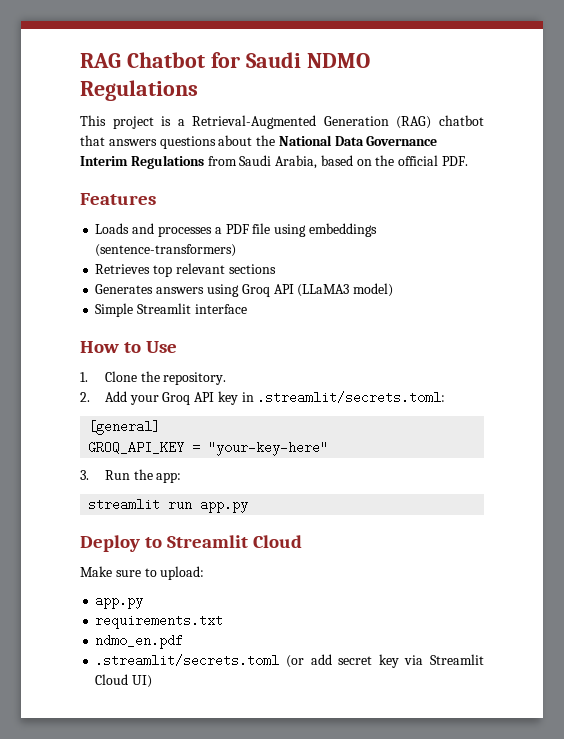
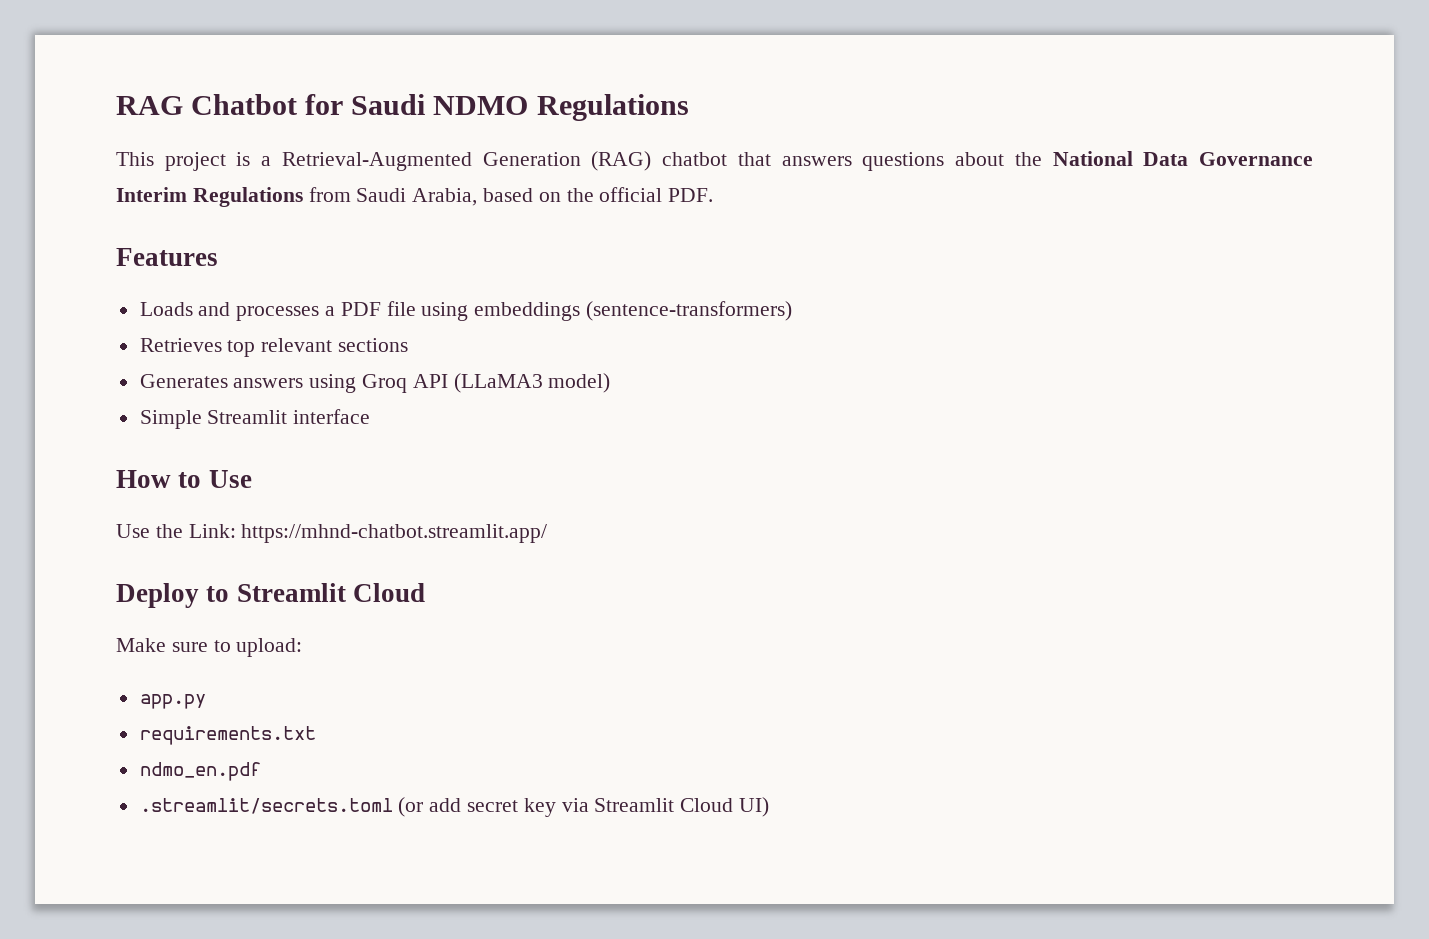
[80,371,227,385] [80,391,446,405] [88,420,161,435] [88,441,329,456] [80,469,182,483] [88,498,249,513] 1. Clone the repository. // 2. Add your Groq API key in .streamlit/secrets.toml: // [general] // GROQ_API_KEY = "your-key-here" // 3. Run the app: // streamlit run app.py -> [116,524,548,543] Use the Link: https://mhnd-chatbot.streamlit.app/

